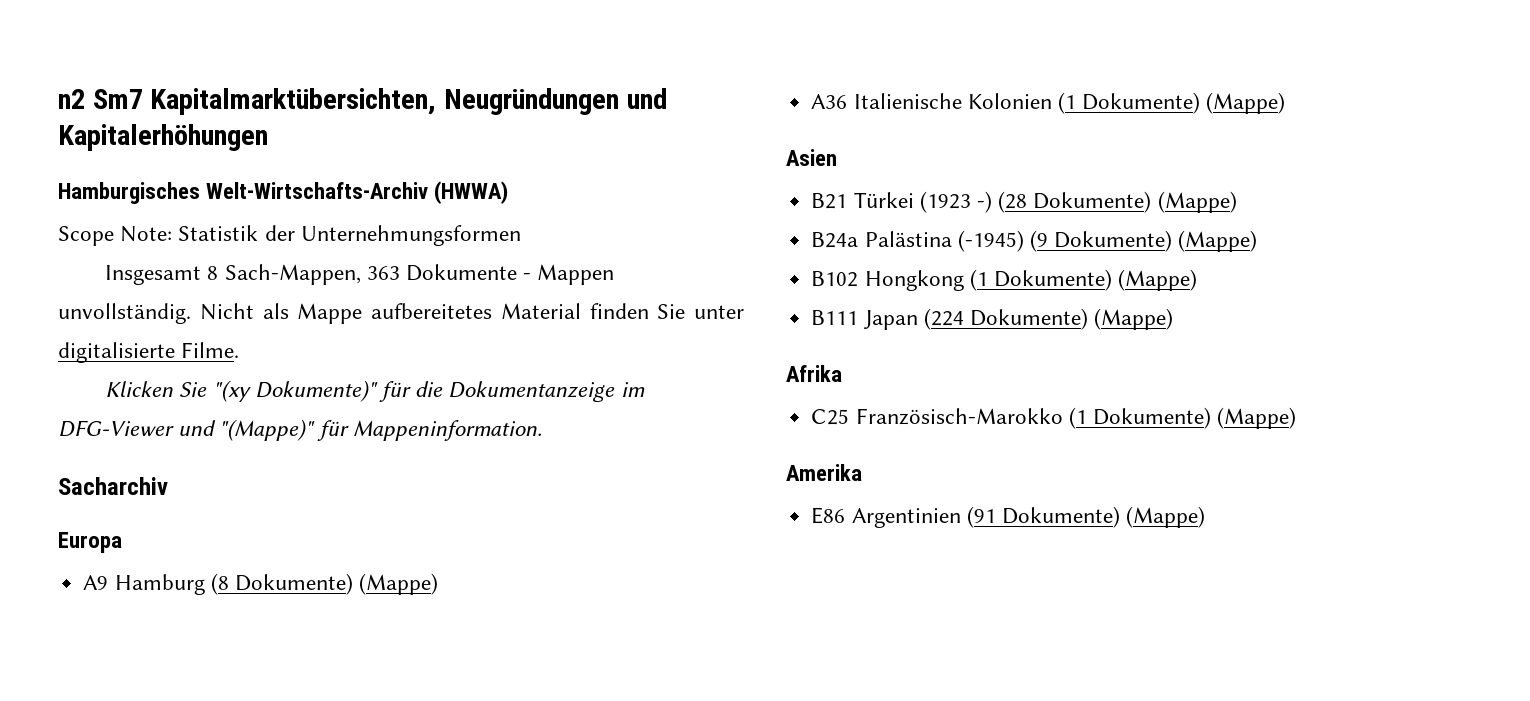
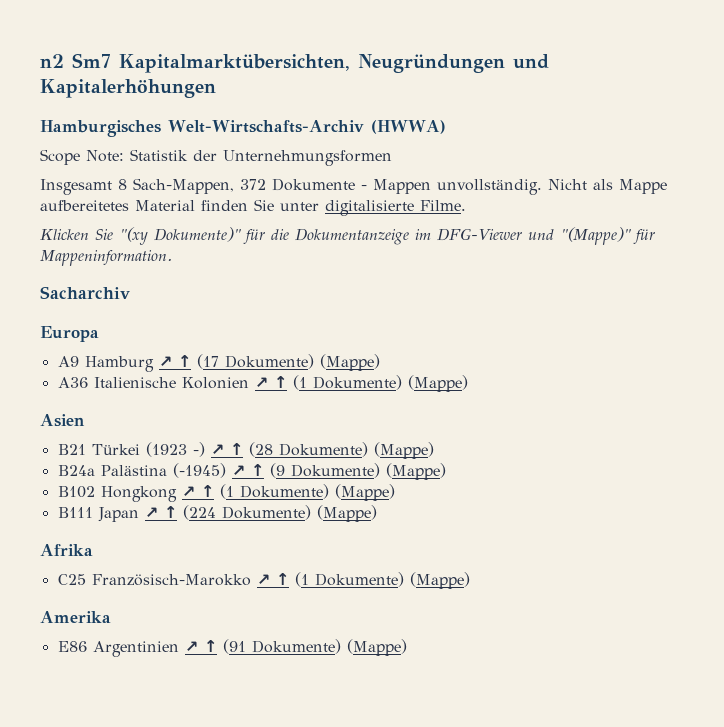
[366,266,400,280] 363 -> [240,179,266,190] 372
[210,573,229,595] (8 -> [158,354,219,369] ↗ ↑ (17
(1052, 101) none -> [254,376,287,388] ↗ ↑
(992, 202) none -> [210,443,243,455] ↗ ↑
(1024, 241) none -> [231,464,264,476] ↗ ↑
(964, 280) none -> [181,485,214,497] ↗ ↑
(918, 320) none -> [144,506,177,518] ↗ ↑
(1063, 416) none -> [256,573,289,585] ↗ ↑
(961, 518) none -> [184,640,217,652] ↗ ↑

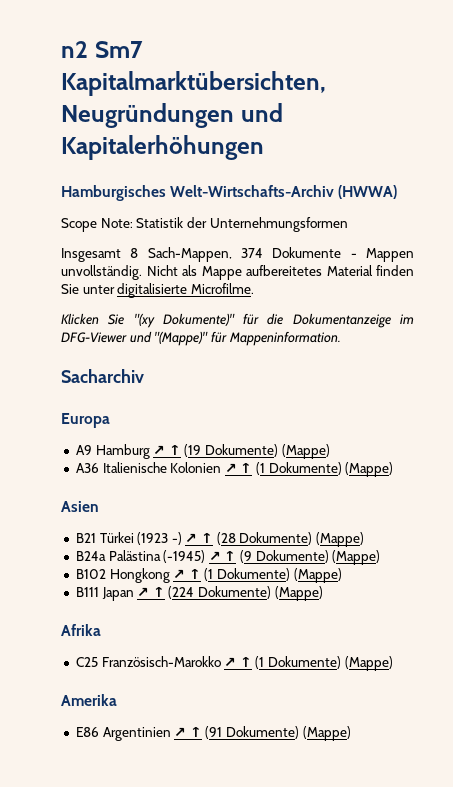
[240,179,266,190] 372 -> [241,248,263,258] 374
[420,200,466,211] Filme. -> [190,283,254,294] Microfilme.
[196,354,219,369] (17 -> [184,444,202,457] (19

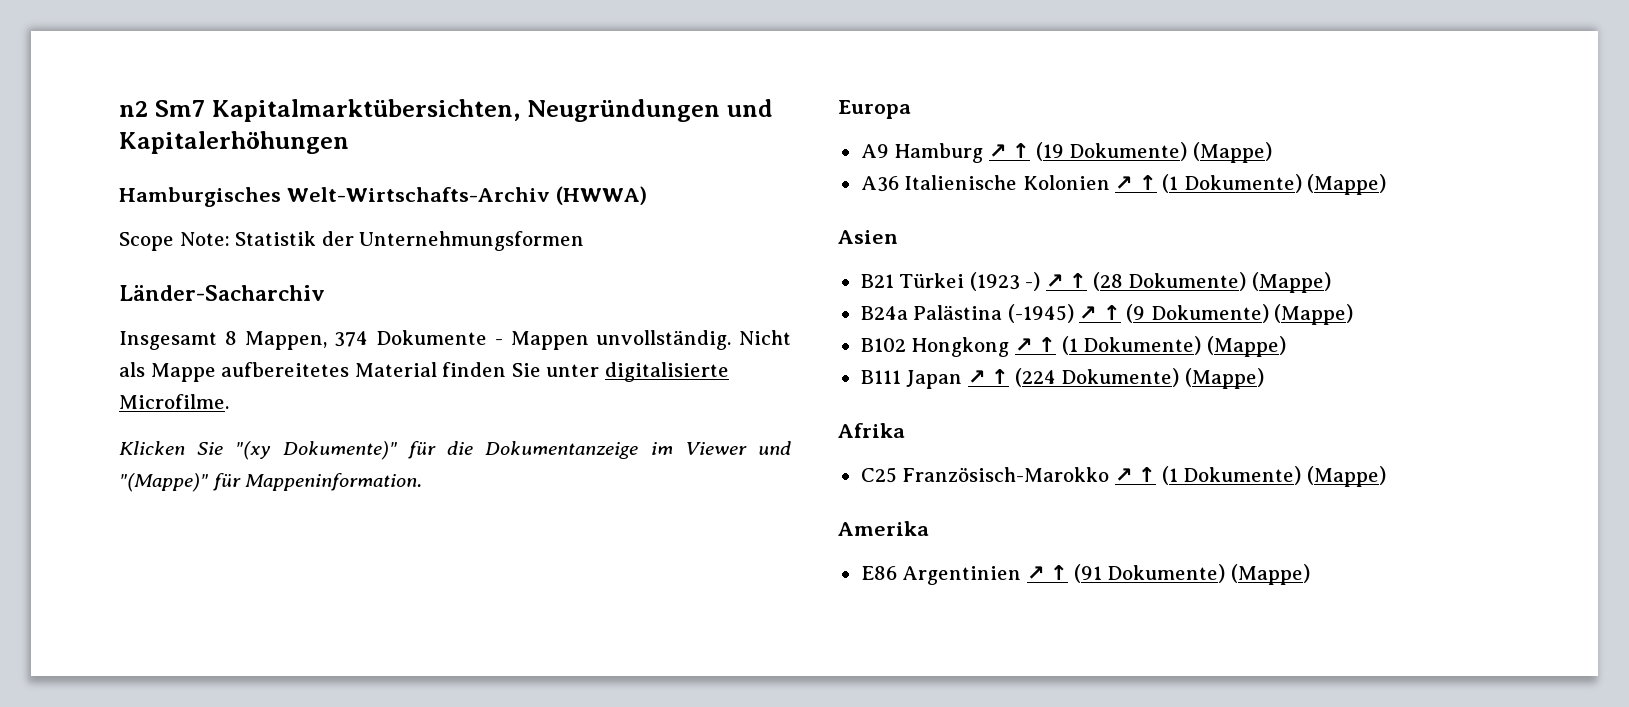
(348, 224) none -> [119,285,325,301] // Länder-Sacharchiv
[147,247,232,262] Sach-Mappen, -> [244,331,327,350] Mappen,
[61,332,127,343] DFG-Viewer -> [684,442,747,455] Viewer
[61,369,144,383] // Sacharchiv -> (423, 482) none

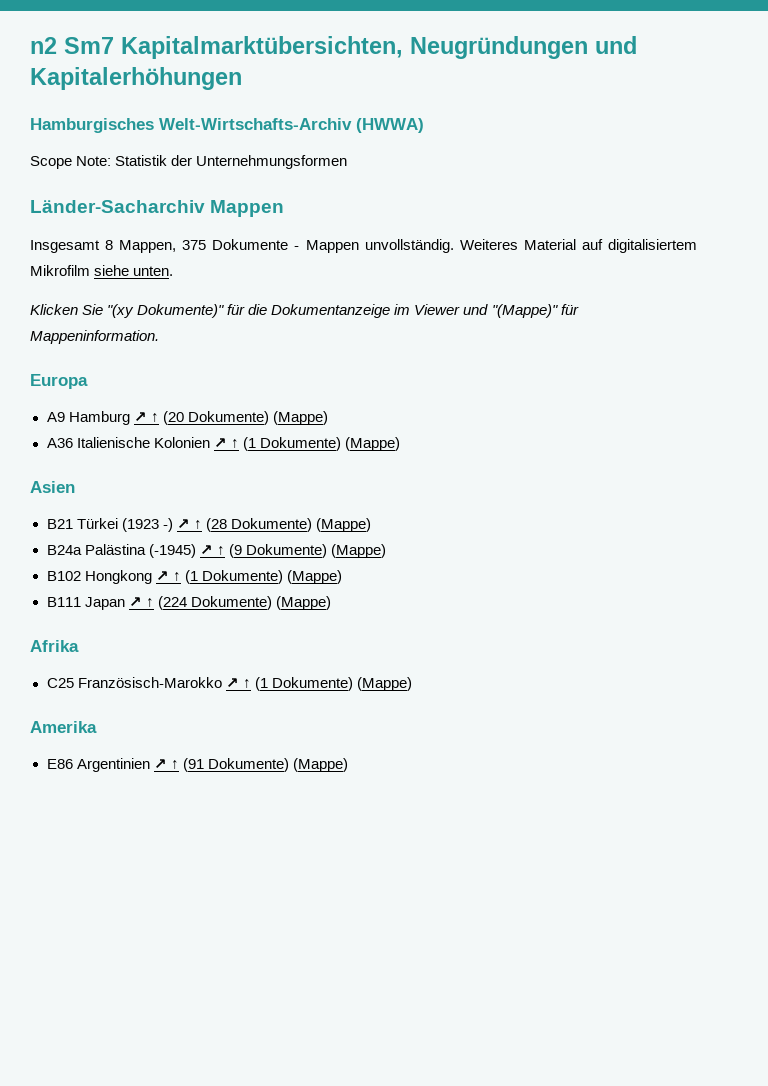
(325, 293) none -> [210,200,285,217] Mappen
[334,331,369,347] 374 -> [182,240,207,250] 375
[739,330,791,345] [119,362,729,382] [119,394,229,409] Nicht als Mappe aufbereitetes Material finden Sie unter digitalisierte Microfilme. -> [459,239,698,253] [30,265,174,276] Weiteres Material auf digitalisiertem Mikrofilm siehe unten.
[1035,142,1064,161] (19 -> [162,411,184,425] (20

